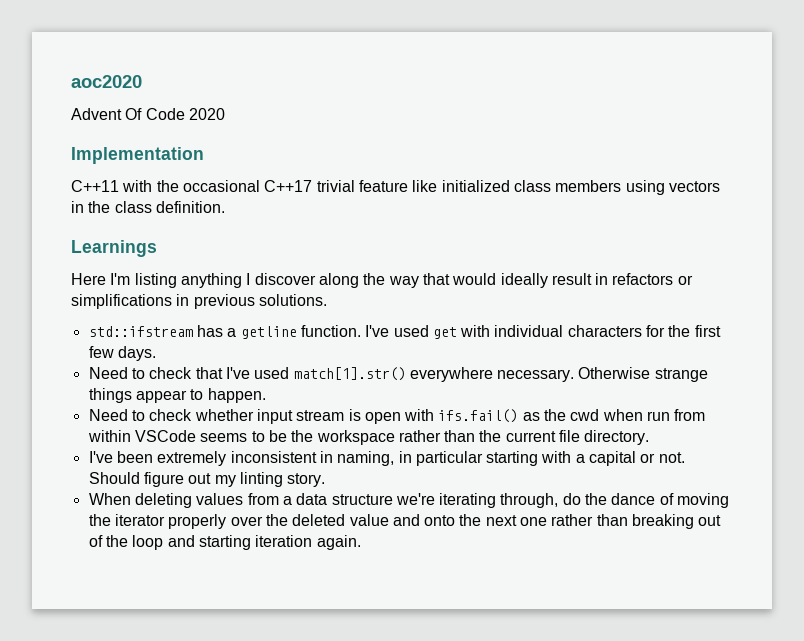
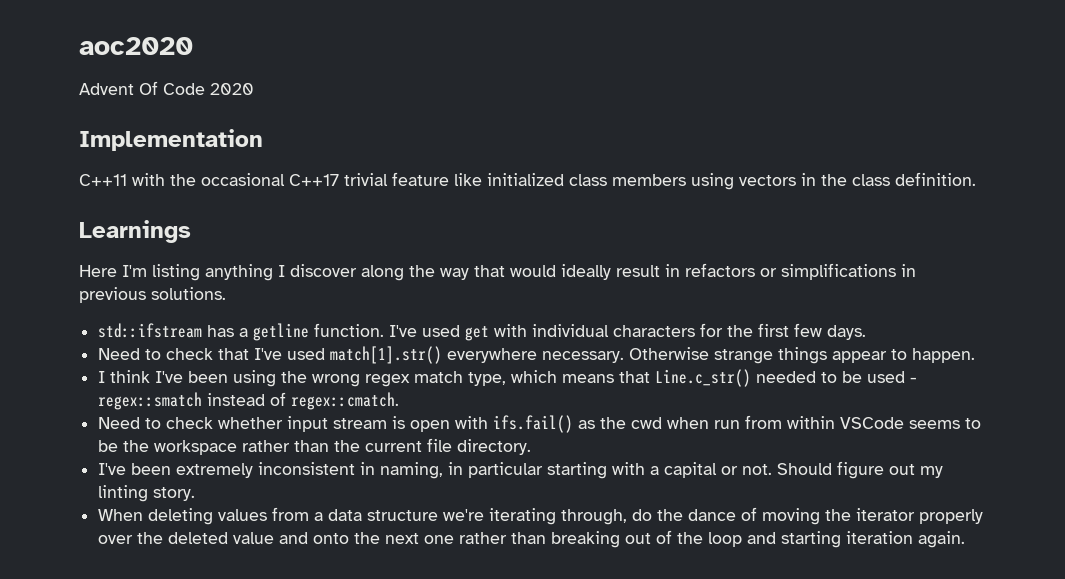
(266, 395) none -> [98,369,918,387] [98,392,400,410] // I think I've been using the wrong regex match type, which means that Line.c_str() needed to be used - regex::smatch instead of regex::cmatch.

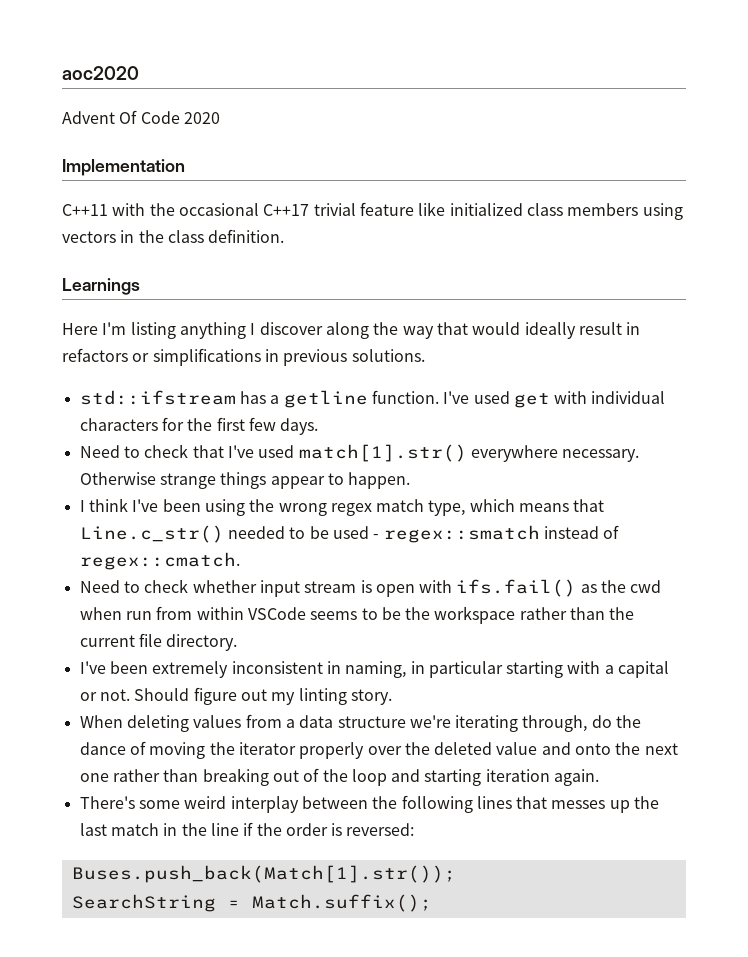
(966, 539) none -> [79,795,660,813] [79,822,415,836] [71,865,456,883] [71,894,432,912] // There's some weird interplay between the following lines that messes up the last match in the line if the order is reversed: // Buses.push_back(Match[1].str()); // SearchString = Match.suffix();

